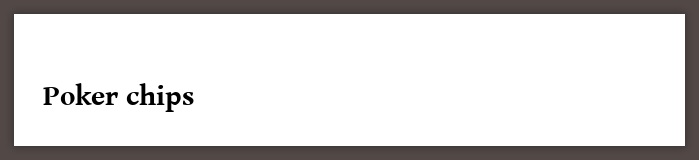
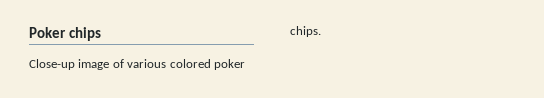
(194, 97) none -> [29,59,245,70] [290,26,321,37] // Close-up image of various colored poker chips.

